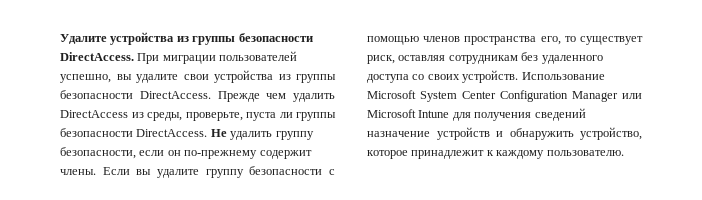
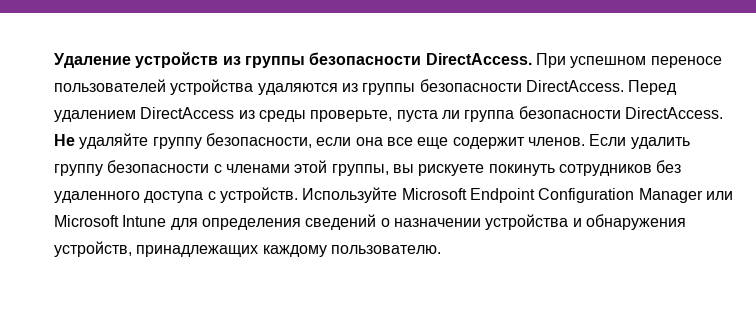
[60,32,175,45] Удалите устройства -> [54,52,219,68] Удаление устройств
[162,51,298,64] [60,70,336,83] [60,90,335,102] миграции пользователей успешно, вы удалите свои устройства из группы безопасности DirectAccess. Прежде чем удалить -> [570,56,722,68] [54,79,678,95] [54,110,136,122] успешном переносе пользователей устройства удаляются из группы безопасности DirectAccess. Перед удалением
[147,112,182,121] среды, -> [258,110,306,122] среды
[296,112,336,121] группы -> [464,110,515,122] группа
[230,131,273,140] удалить -> [79,133,149,149] удаляйте
[167,150,312,159] [60,166,335,178] [367,36,643,45] [367,52,603,64] [367,70,605,83] [367,90,496,102] он по-прежнему содержит члены. Если вы удалите группу безопасности с помощью членов пространства его, то существует риск, оставляя сотрудникам без удаленного доступа со своих устройств. Использование Microsoft System Center -> [355,134,690,149] [54,160,682,176] [54,187,535,203] она все еще содержит членов. Если удалить группу безопасности с членами этой группы, вы рискуете покинуть сотрудников без удаленного доступа с устройств. Используйте Microsoft Endpoint
[474,108,586,121] [367,127,642,140] [367,150,494,159] получения сведений назначение устройств и обнаружить устройство, которое принадлежит к -> [201,214,686,230] [54,241,259,257] определения сведений о назначении устройства и обнаружения устройств, принадлежащих

